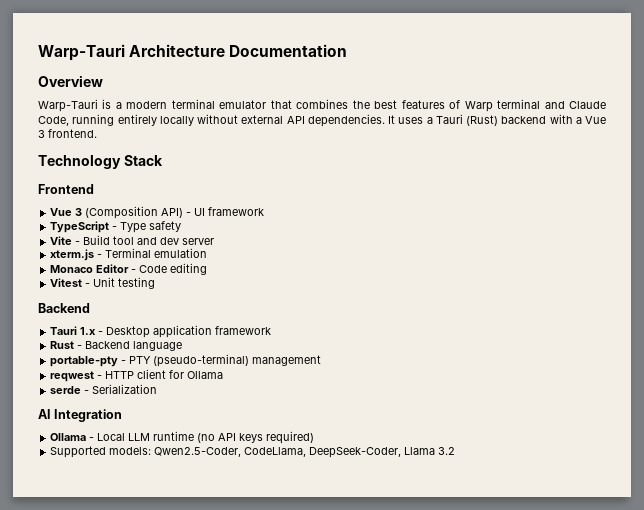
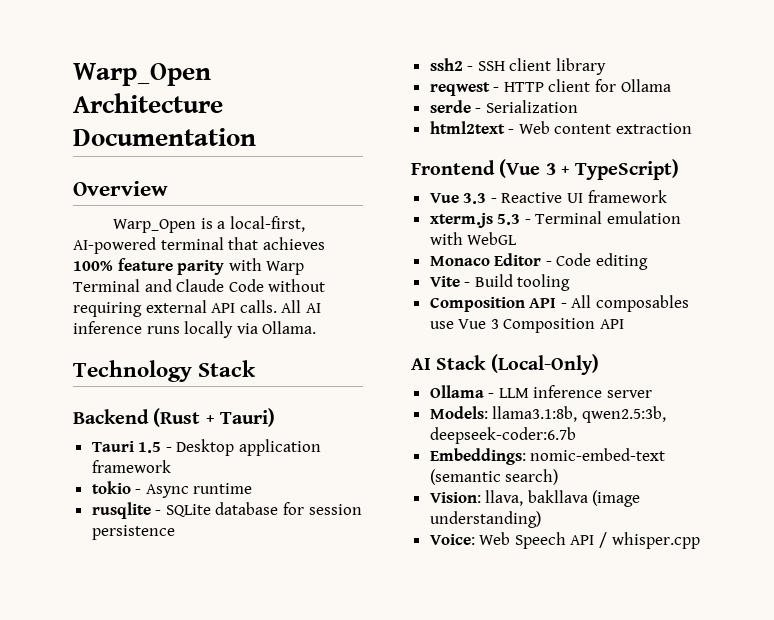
[38,44,125,61] Warp-Tauri -> [73,63,211,86] Warp_Open
[38,99,98,112] Warp-Tauri -> [113,219,197,233] Warp_Open
[126,99,606,112] [38,114,606,127] [38,129,97,138] [38,155,163,169] [38,184,94,194] [50,206,265,219] [50,221,182,233] [50,235,215,245] [50,248,208,261] [50,263,208,275] [50,277,156,289] [38,303,90,313] [50,326,97,335] modern terminal emulator that combines the best features of Warp terminal and Claude Code, running entirely locally without external API dependencies. It uses a Tauri (Rust) backend with a Vue 3 frontend. // Technology Stack // Frontend // Vue 3 (Composition API) - UI framework // TypeScript - Type safety // Vite - Build tool and dev server // xterm.js - Terminal emulation // Monaco Editor - Code editing // Vitest - Unit testing // Backend // Tauri 1.x -> [229,216,305,232] [73,237,325,254] [73,258,305,275] [73,279,326,292] [73,300,321,317] [73,321,317,338] [73,360,257,382] [73,408,275,427] [91,441,162,453] local-first, AI-powered terminal that achieves 100% feature parity with Warp Terminal and Claude Code without requiring external API calls. All AI inference runs locally via Ollama. // Technology Stack // Backend (Rust + Tauri) // Tauri 1.5
[50,341,183,351] [50,354,322,367] Rust - Backend language // portable-pty - PTY (pseudo-terminal) management -> [91,481,253,498] [91,502,362,519] [91,525,175,540] [429,58,607,75] tokio - Async runtime // rusqlite - SQLite database for session persistence // ssh2 - SSH client library
[38,409,123,422] // AI Integration -> [429,121,693,134] [411,159,680,180] [429,190,667,204] [429,211,682,228] [429,232,518,245] [429,253,649,270] [429,274,571,291] [429,295,690,312] [429,318,625,333] [411,354,599,375] // html2text - Web content extraction // Frontend (Vue 3 + TypeScript) // Vue 3.3 - Reactive UI framework // xterm.js 5.3 - Terminal emulation with WebGL // Monaco Editor - Code editing // Vite - Build tooling // Composition API - All composables use Vue 3 Composition API // AI Stack (Local-Only)
[97,431,315,444] [50,446,456,458] Local LLM runtime (no API keys required) // Supported models: Qwen2.5-Coder, CodeLlama, DeepSeek-Coder, Llama 3.2 -> [498,385,653,398] [429,406,666,423] [429,427,576,444] [429,448,666,465] [429,469,559,485] [429,490,641,507] [429,511,541,528] [429,532,700,549] LLM inference server // Models: llama3.1:8b, qwen2.5:3b, deepseek-coder:6.7b // Embeddings: nomic-embed-text (semantic search) // Vision: llava, bakllava (image understanding) // Voice: Web Speech API / whisper.cpp

